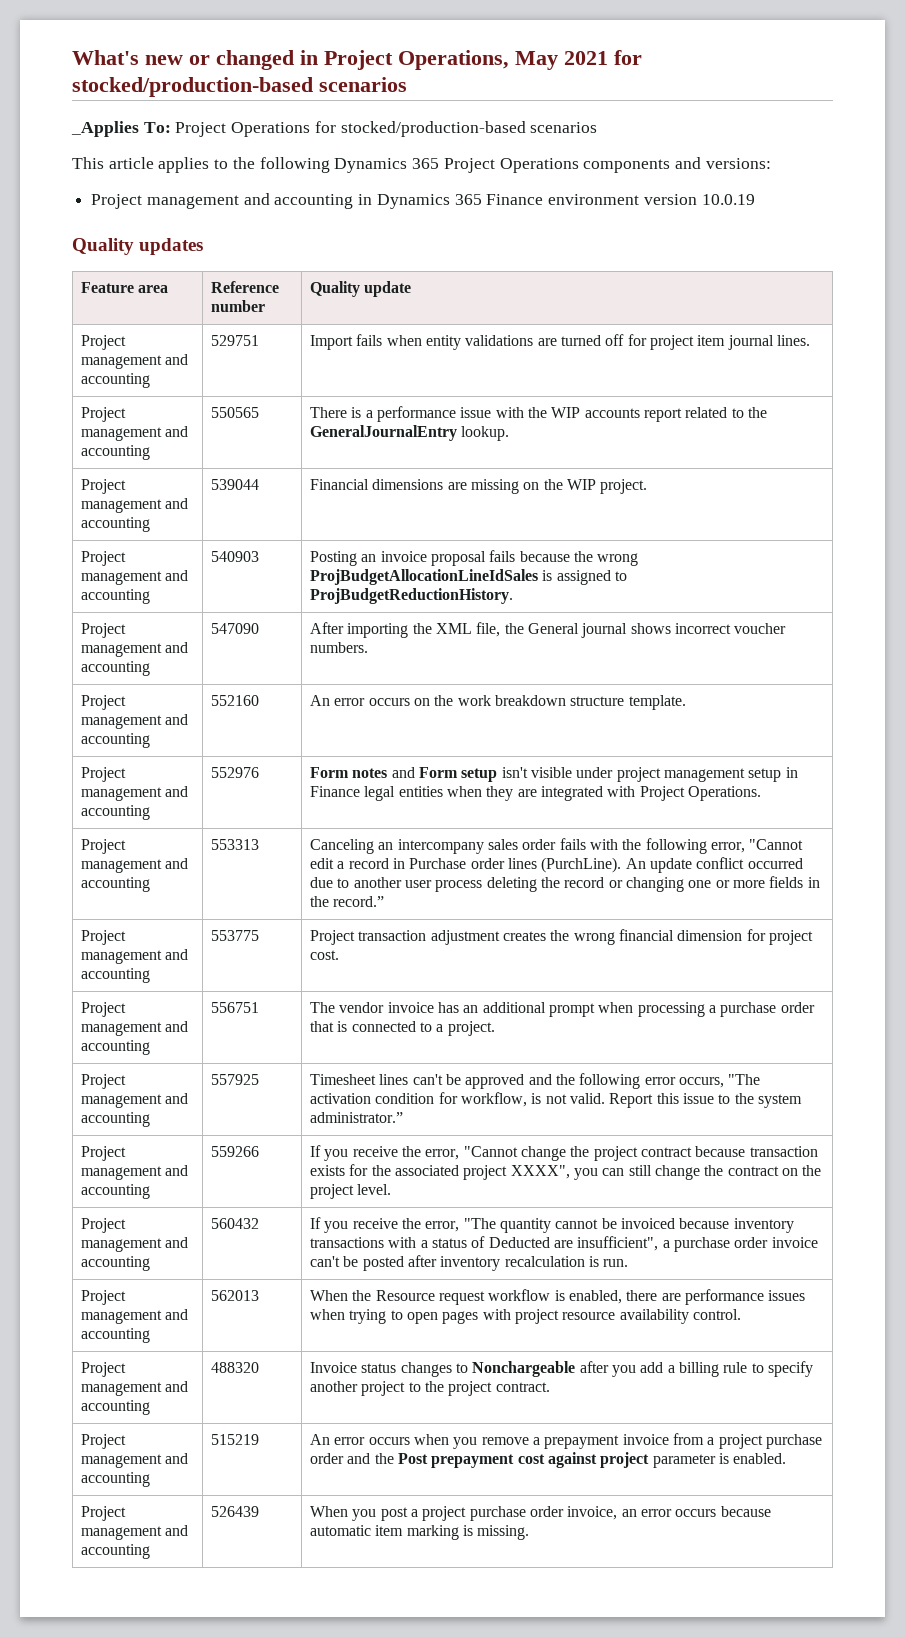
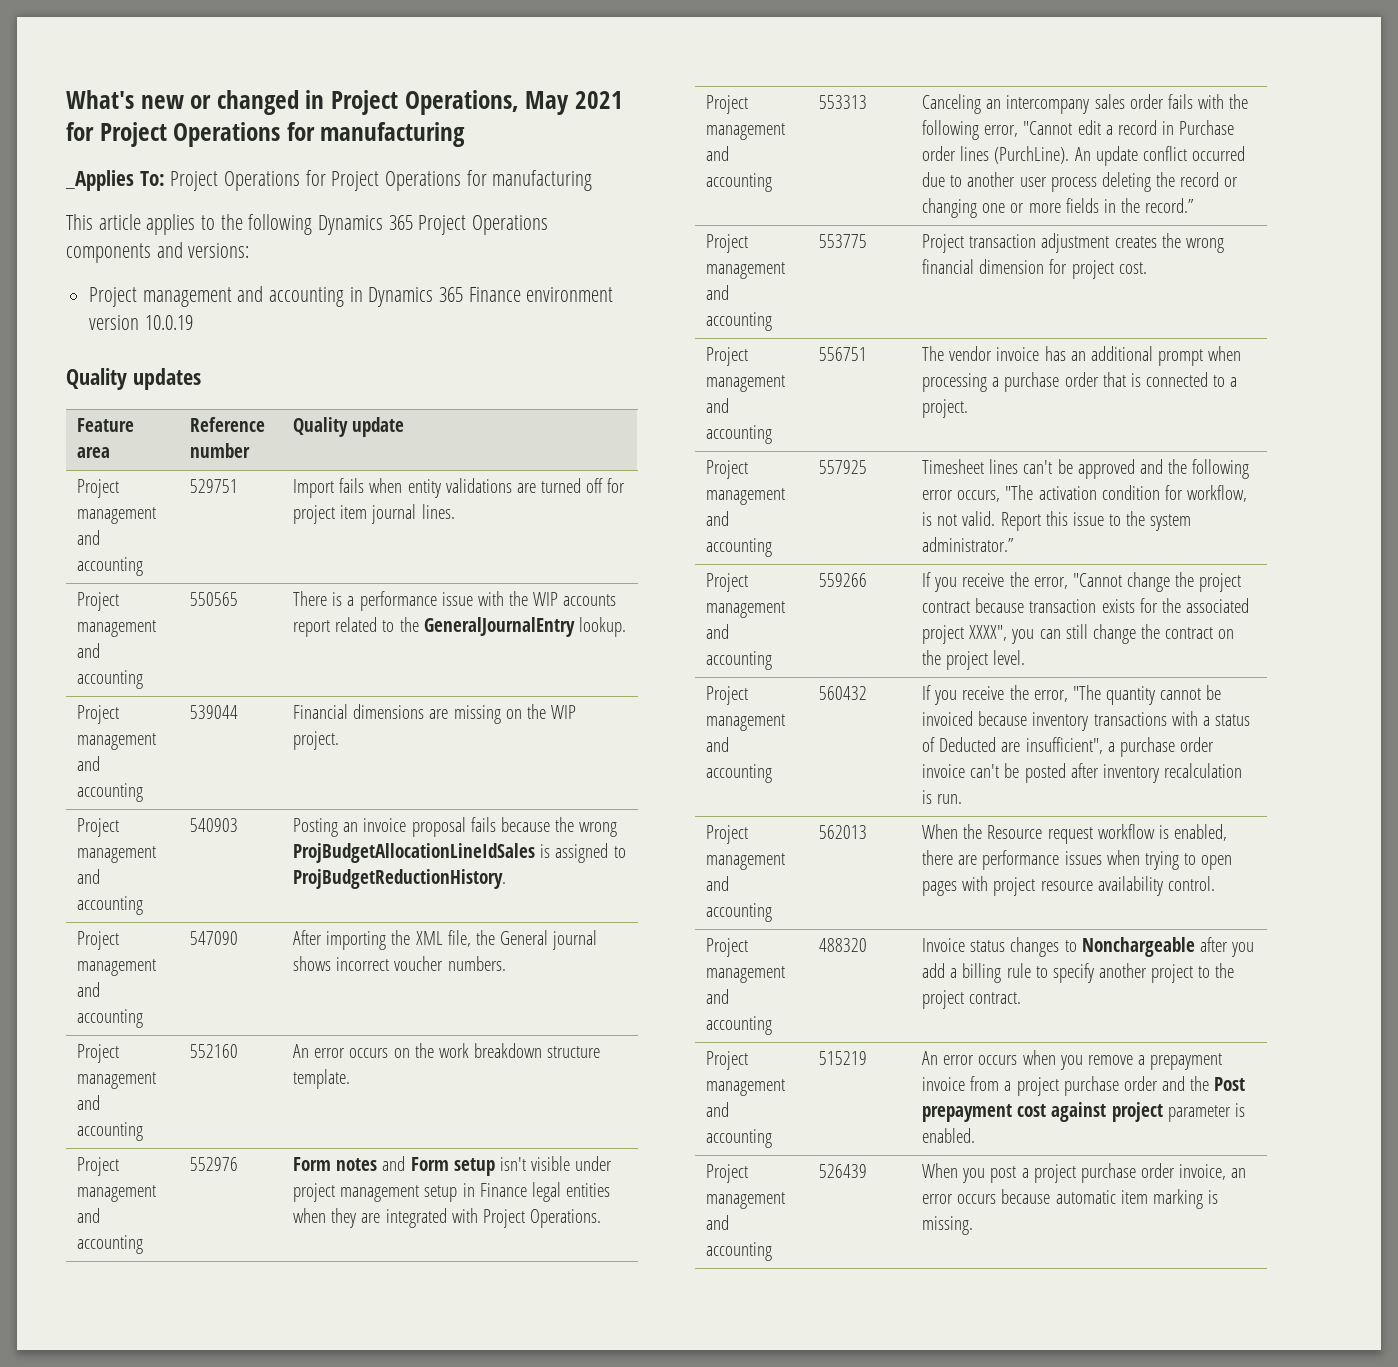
[72,77,407,97] stocked/production-based scenarios -> [99,122,466,147] Project Operations for manufacturing
[340,121,598,137] stocked/production-based scenarios -> [331,170,593,191] Project Operations for manufacturing

